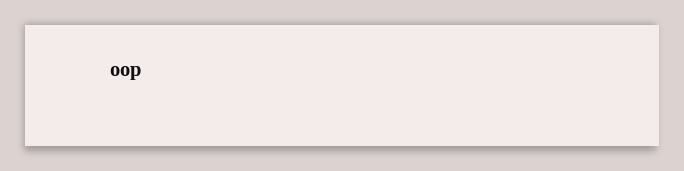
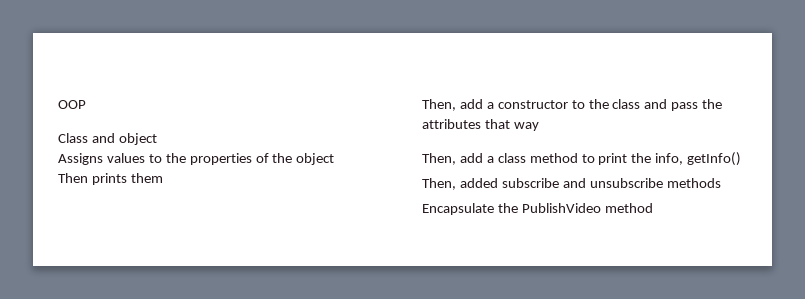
[110,66,141,80] oop -> [58,100,86,109] [58,133,157,145] [58,153,335,165] [58,173,163,185] [422,99,723,111] [422,119,539,131] [422,152,742,166] [422,178,721,190] [422,203,653,215] OOP // Class and object // Assigns values to the properties of the object // Then prints them // Then, add a constructor to the class and pass the attributes that way // Then, add a class method to print the info, getInfo() // Then, added subscribe and unsubscribe methods // Encapsulate the PublishVideo method

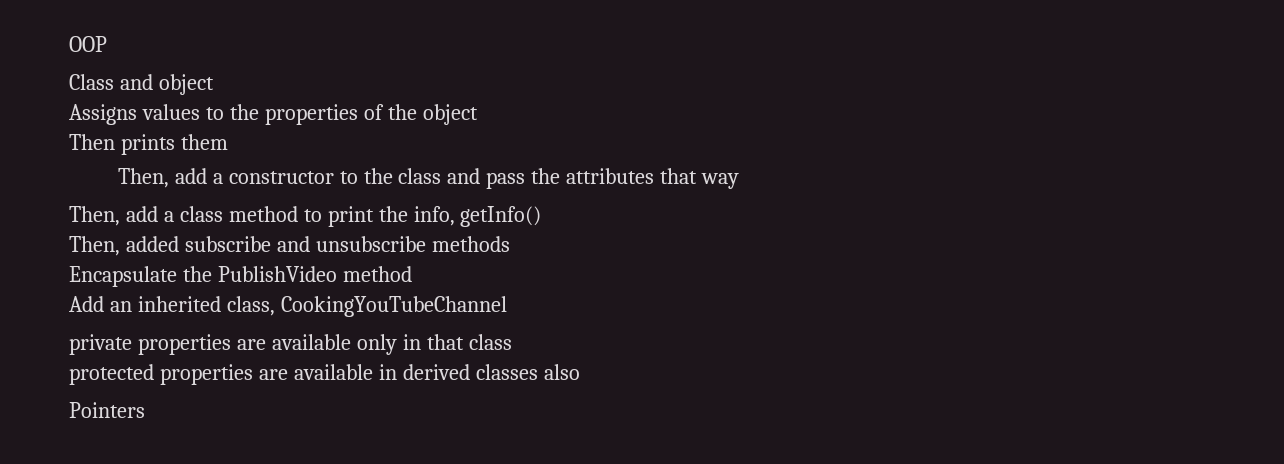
(653, 208) none -> [69,296,507,317] [69,334,512,355] [69,364,580,385] [69,402,145,418] // Add an inherited class, CookingYouTubeChannel // private properties are available only in that class // protected properties are available in derived classes also // Pointers

